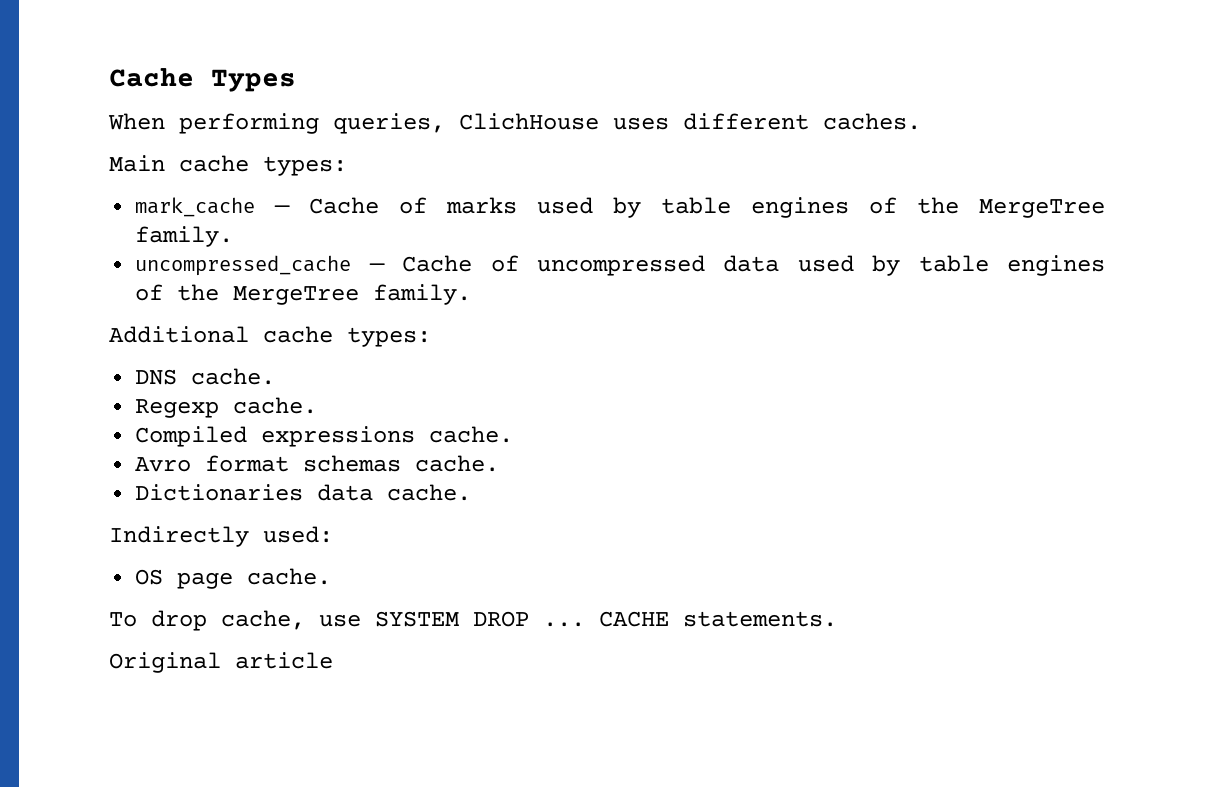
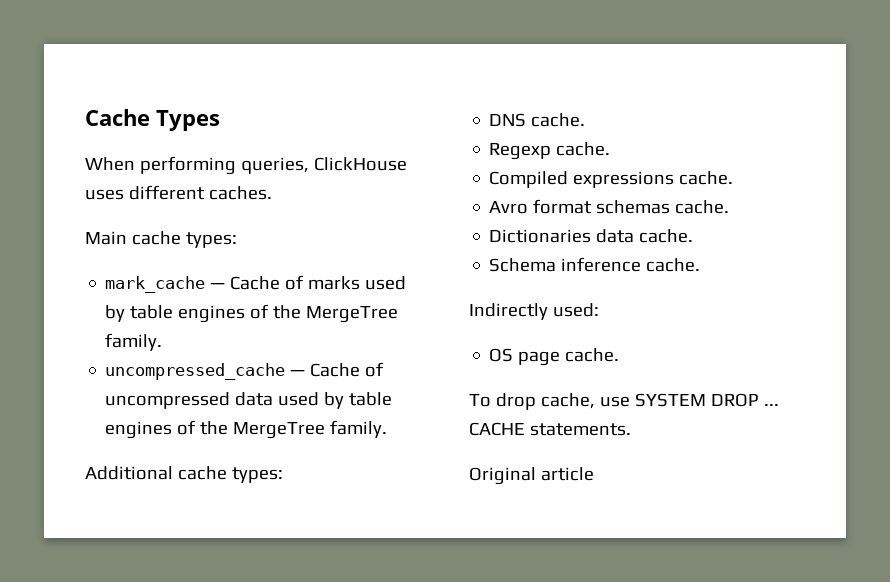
[459,113,599,130] ClichHouse -> [313,157,407,171] ClickHouse
(472, 492) none -> [489,257,701,272] // Schema inference cache.

